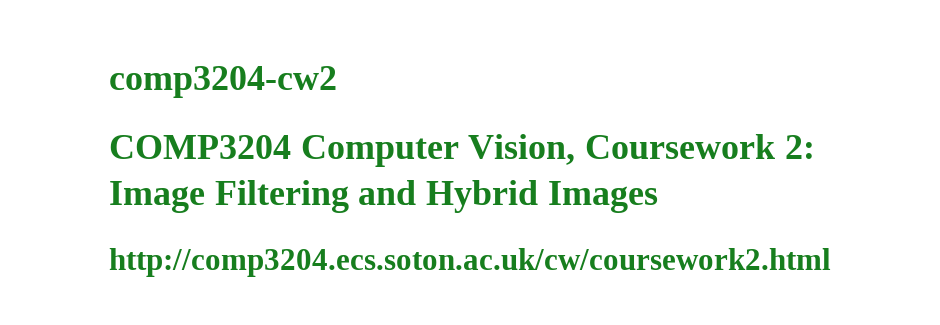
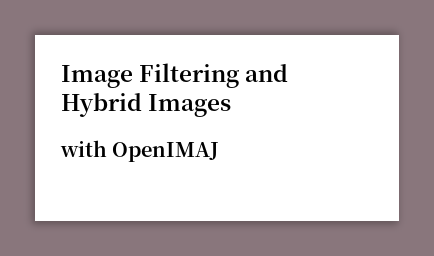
[109,66,337,98] [109,134,815,167] comp3204-cw2 // COMP3204 Computer Vision, Coursework 2: -> (61, 76) none
[109,248,831,277] http://comp3204.ecs.soton.ac.uk/cw/coursework2.html -> [60,140,220,162] with OpenIMAJ

